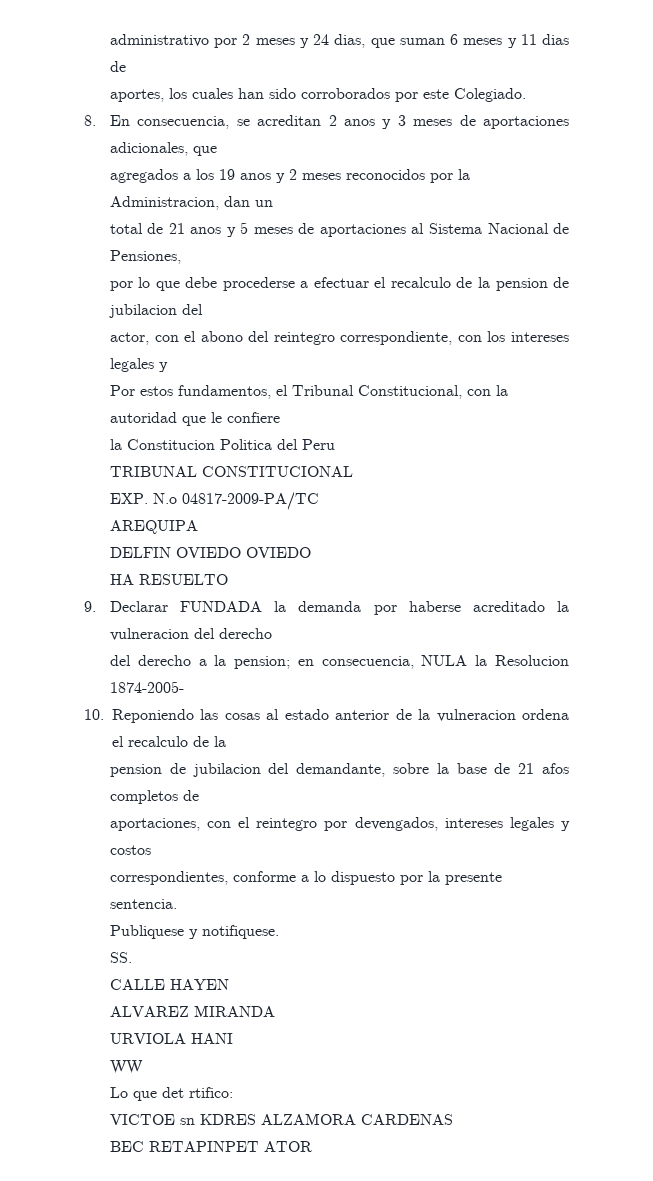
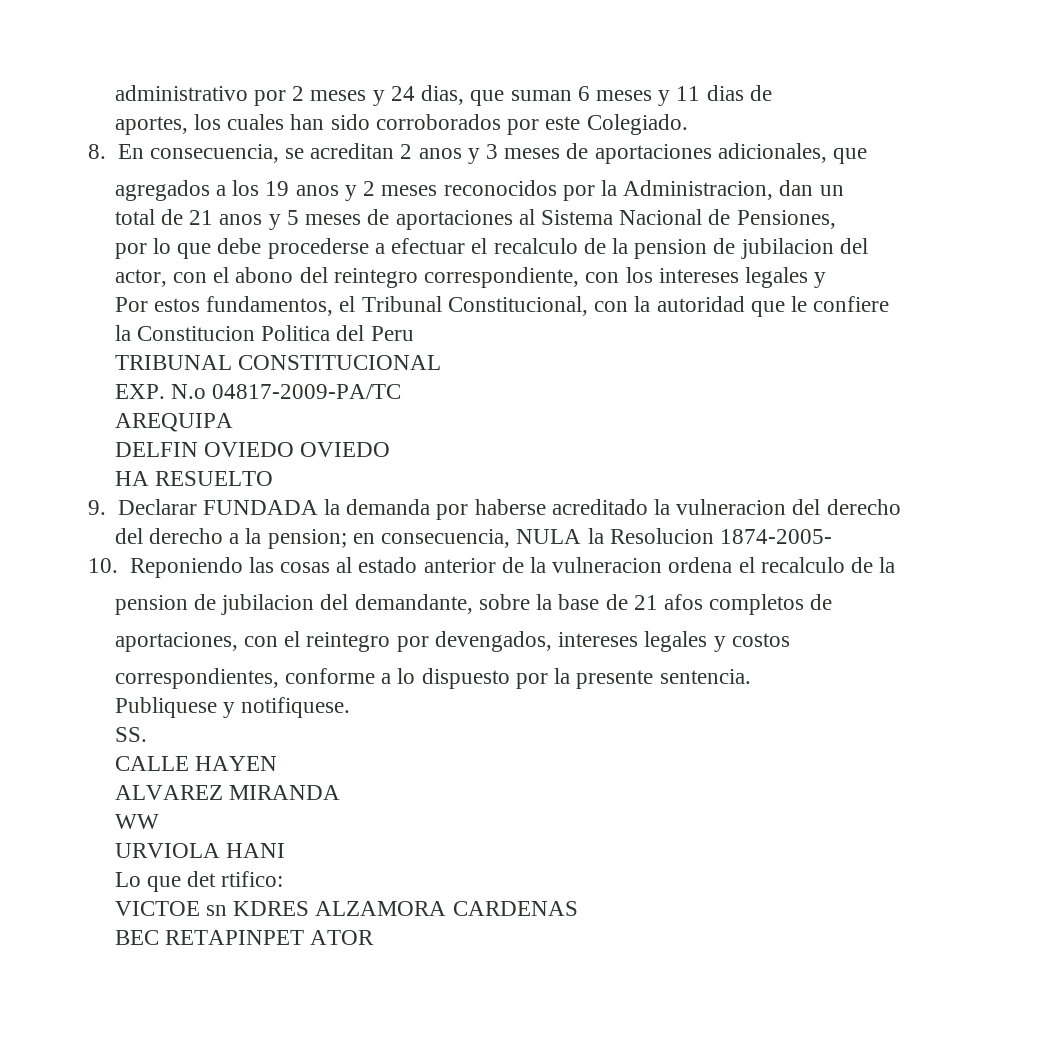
(275, 1011) none -> [114,814,159,829] // WW
[109,1060,143,1074] // WW -> (286, 850) none

